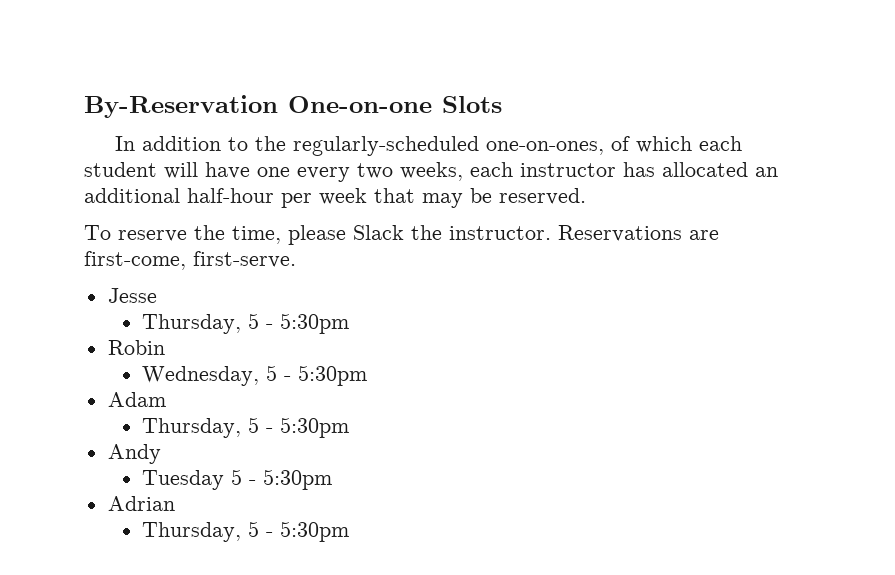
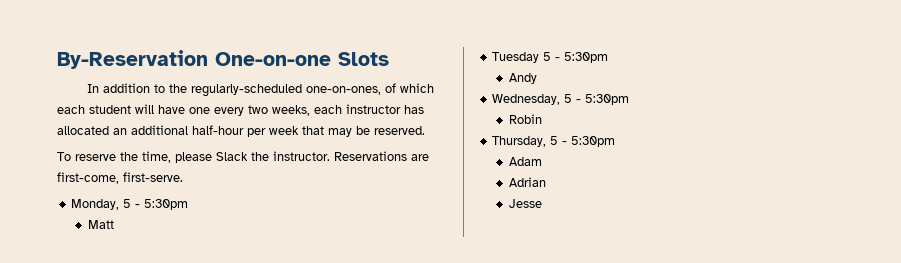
[107,288,157,303] [142,313,350,334] [107,340,165,355] [142,365,368,386] [107,392,166,407] [142,417,350,438] [107,444,161,464] [142,469,333,490] [107,496,175,511] [142,521,350,542] Jesse // Thursday, 5 - 5:30pm // Robin // Wednesday, 5 - 5:30pm // Adam // Thursday, 5 - 5:30pm // Andy // Tuesday 5 - 5:30pm // Adrian // Thursday, 5 - 5:30pm -> [71,199,189,210] [87,220,114,229] [492,52,609,63] [508,73,537,84] [492,94,630,105] [508,114,542,124] [492,136,616,147] [508,157,542,166] [508,177,546,187] [508,199,542,208] Monday, 5 - 5:30pm // Matt // Tuesday 5 - 5:30pm // Andy // Wednesday, 5 - 5:30pm // Robin // Thursday, 5 - 5:30pm // Adam // Adrian // Jesse

